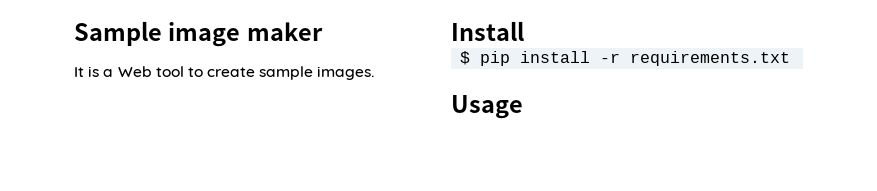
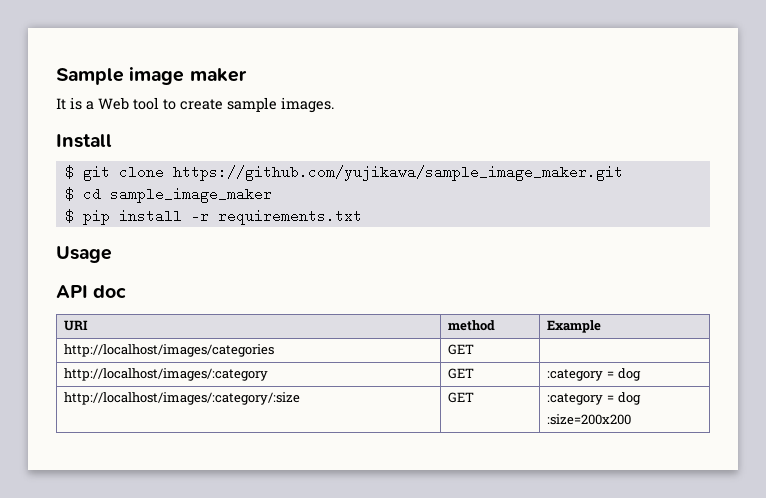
(524, 31) none -> [64,165,623,181] [64,187,272,203] // $ git clone https://github.com/yujikawa/sample_image_maker.git // $ cd sample_image_maker
(523, 107) none -> [56,285,127,298] [64,320,89,331] [448,320,496,331] [547,320,602,333] [64,344,275,357] [448,344,475,355] [64,368,269,381] [448,368,475,379] [547,368,641,381] [64,392,301,405] [448,392,475,403] [547,392,641,405] [547,414,632,425] // API doc // URI | method | Example // http://localhost/images/categories | GET | // http://localhost/images/:category | GET | :category = dog // http://localhost/images/:category/:size | GET | :category = dog // :size=200x200

